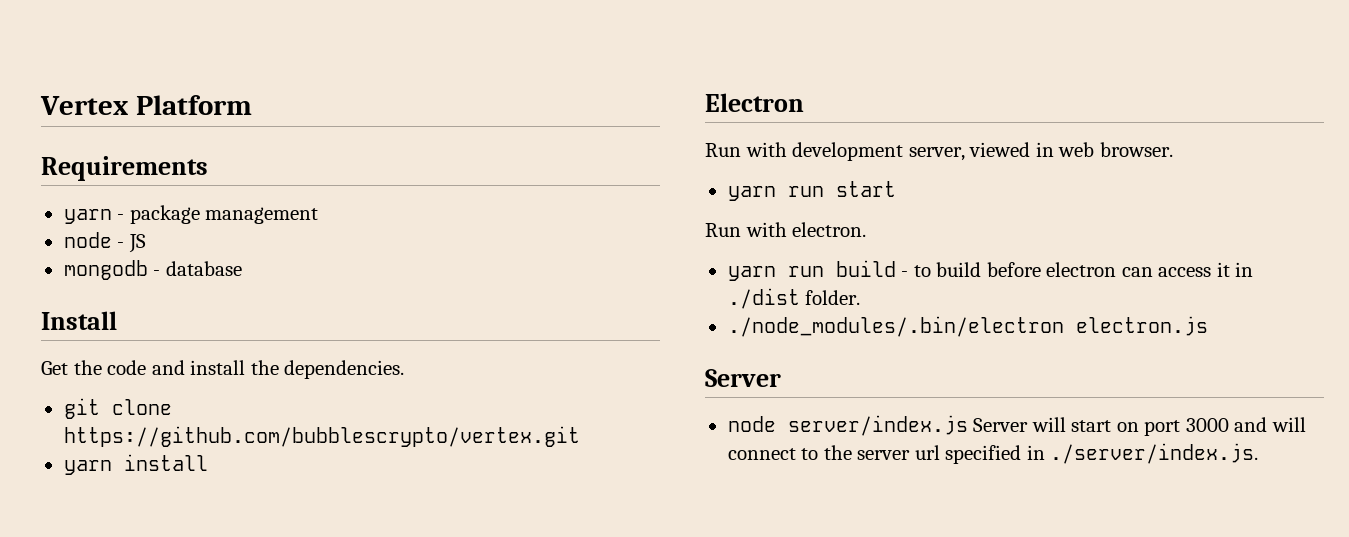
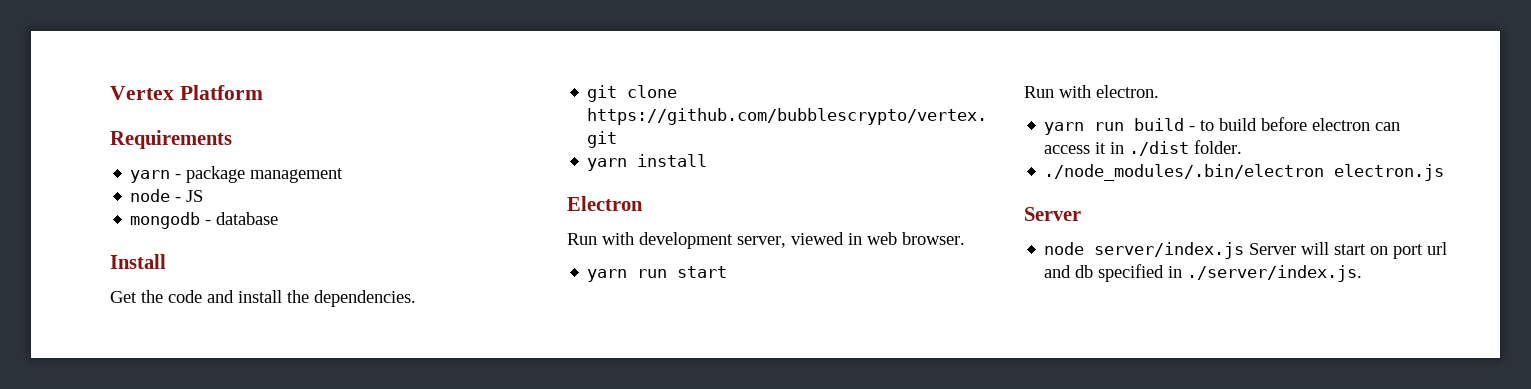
[1185,417,1306,432] [727,445,940,460] 3000 and will connect to the server url -> [1427,242,1448,255] [1044,265,1094,278] url and db

